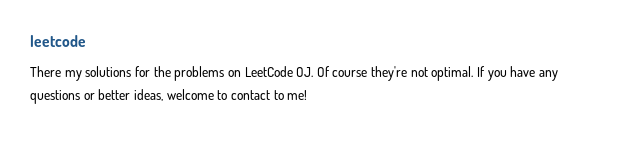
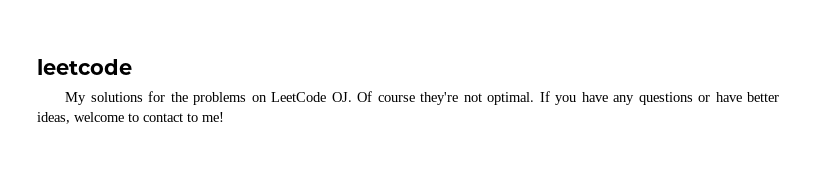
[30,66,82,81] There my -> [65,92,87,105] My
(95, 96) none -> [715,92,742,102] have

